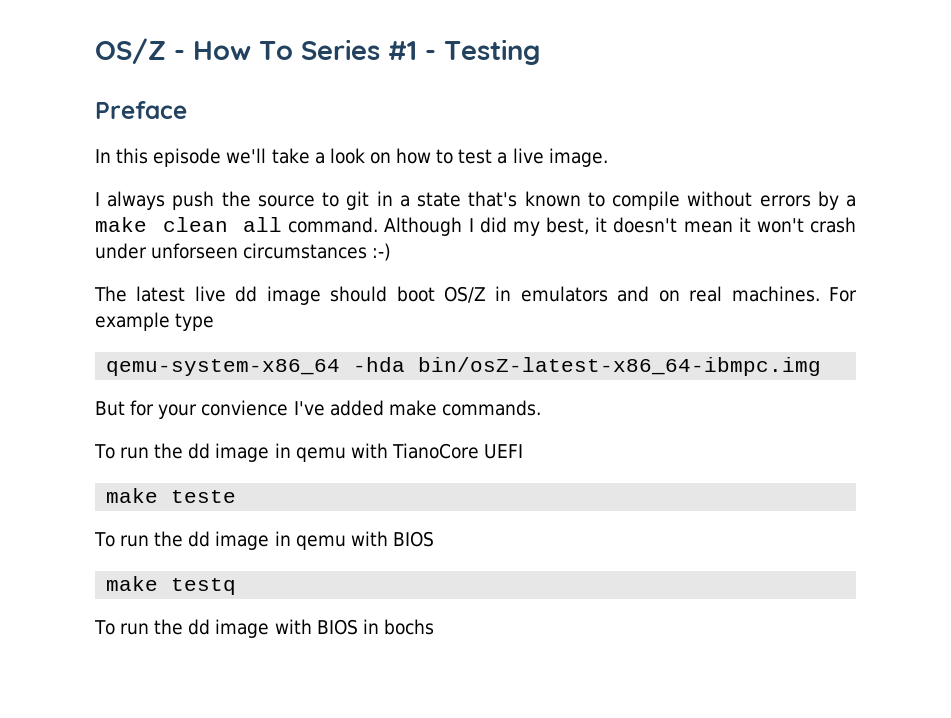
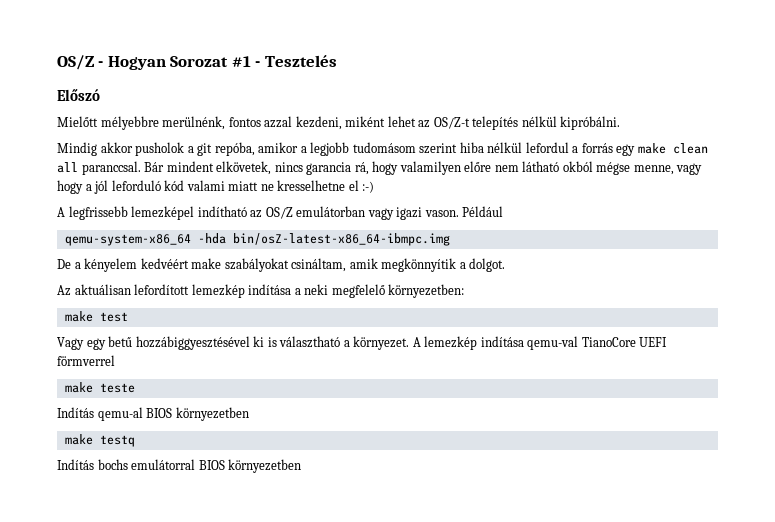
[193,39,540,65] [95,101,187,119] [95,148,608,167] [95,191,857,210] [95,217,857,236] [95,243,392,261] [94,286,858,305] [95,312,215,331] [106,357,822,376] [95,400,541,419] [94,443,388,462] How To Series #1 - Testing // Preface // In this episode we'll take a look on how to test a live image. // I always push the source to git in a state that's known to compile without errors by a make clean all command. Although I did my best, it doesn't mean it won't crash under unforseen circumstances :-) // The latest live dd image should boot OS/Z in emulators and on real machines. For example type // qemu-system-x86_64 -hda bin/osZ-latest-x86_64-ibmpc.img // But for your convience I've added make commands. // To run the dd image in qemu with -> [107,55,337,70] [57,89,100,101] [57,116,621,130] [57,142,708,156] [57,161,703,175] [57,180,375,194] [57,206,504,220] [64,233,450,246] [57,258,506,272] [57,284,465,298] [64,311,128,322] [57,336,579,350] Hogyan Sorozat #1 - Tesztelés // Előszó // Mielőtt mélyebbre merülnénk, fontos azzal kezdeni, miként lehet az OS/Z-t telepítés nélkül kipróbálni. // Mindig akkor pusholok a git repóba, amikor a legjobb tudomásom szerint hiba nélkül lefordul a forrás egy make clean all paranccsal. Bár mindent elkövetek, nincs garancia rá, hogy valamilyen előre nem látható okból mégse menne, vagy hogy a jól leforduló kód valami miatt ne kresselhetne el :-) // A legfrissebb lemezképel indítható az OS/Z emulátorban vagy igazi vason. Például // qemu-system-x86_64 -hda bin/osZ-latest-x86_64-ibmpc.img // De a kényelem kedvéért make szabályokat csináltam, amik megkönnyítik a dolgot. // Az aktuálisan lefordított lemezkép indítása a neki megfelelő környezetben: // make test // Vagy egy betű hozzábiggyesztésével ki is választható a környezet. A lemezkép indítása qemu-val
(524, 451) none -> [57,355,115,366] förmverrel
[94,531,435,550] To run the dd image in qemu with BIOS -> [57,407,249,421] Indítás qemu-al BIOS környezetben
[94,619,435,638] To run the dd image with BIOS in bochs -> [57,459,302,473] Indítás bochs emulátorral BIOS környezetben

